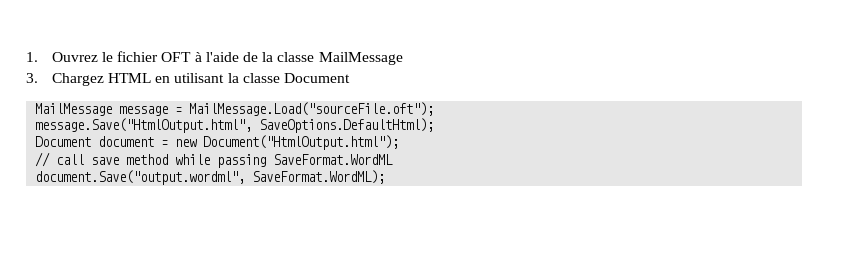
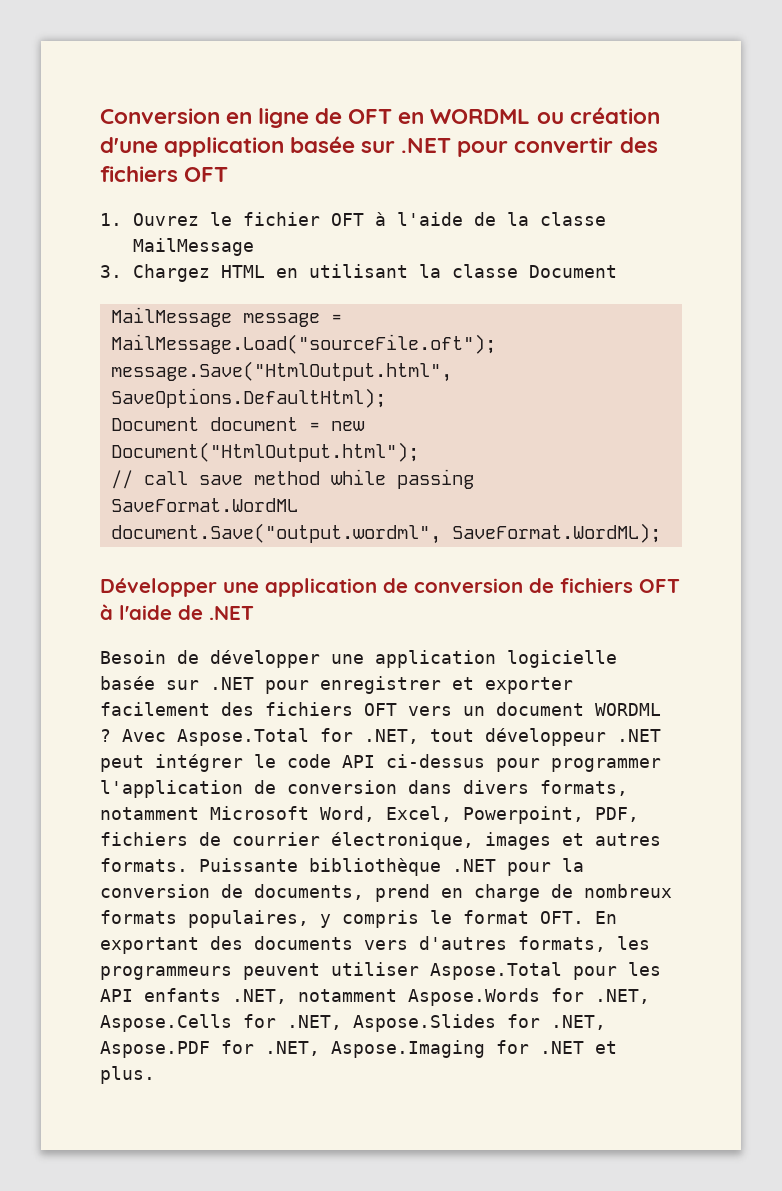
(26, 57) none -> [100,107,660,128] [100,136,658,157] [100,166,229,182] Conversion en ligne de OFT en WORDML ou création d'une application basée sur .NET pour convertir des fichiers OFT //
(386, 177) none -> [100,578,680,597] [100,604,254,620] [100,650,617,668] [100,676,573,694] [100,702,661,716] [100,728,661,746] [100,754,661,772] [100,780,628,798] [100,806,639,824] [100,832,661,850] [100,858,584,876] [100,884,672,902] [100,910,617,928] [100,936,650,954] [100,962,661,980] [100,988,650,1006] [100,1014,606,1032] [100,1040,617,1058] [100,1066,155,1084] // Développer une application de conversion de fichiers OFT à l'aide de .NET // Besoin de développer une application logicielle basée sur .NET pour enregistrer et exporter facilement des fichiers OFT vers un document WORDML ? Avec Aspose.Total for .NET, tout développeur .NET peut intégrer le code API ci-dessus pour programmer l'application de conversion dans divers formats, notamment Microsoft Word, Excel, Powerpoint, PDF, fichiers de courrier électronique, images et autres formats. Puissante bibliothèque .NET pour la conversion de documents, prend en charge de nombreux formats populaires, y compris le format OFT. En exportant des documents vers d'autres formats, les programmeurs peuvent utiliser Aspose.Total pour les API enfants .NET, notamment Aspose.Words for .NET, Aspose.Cells for .NET, Aspose.Slides for .NET, Aspose.PDF for .NET, Aspose.Imaging for .NET et plus.

